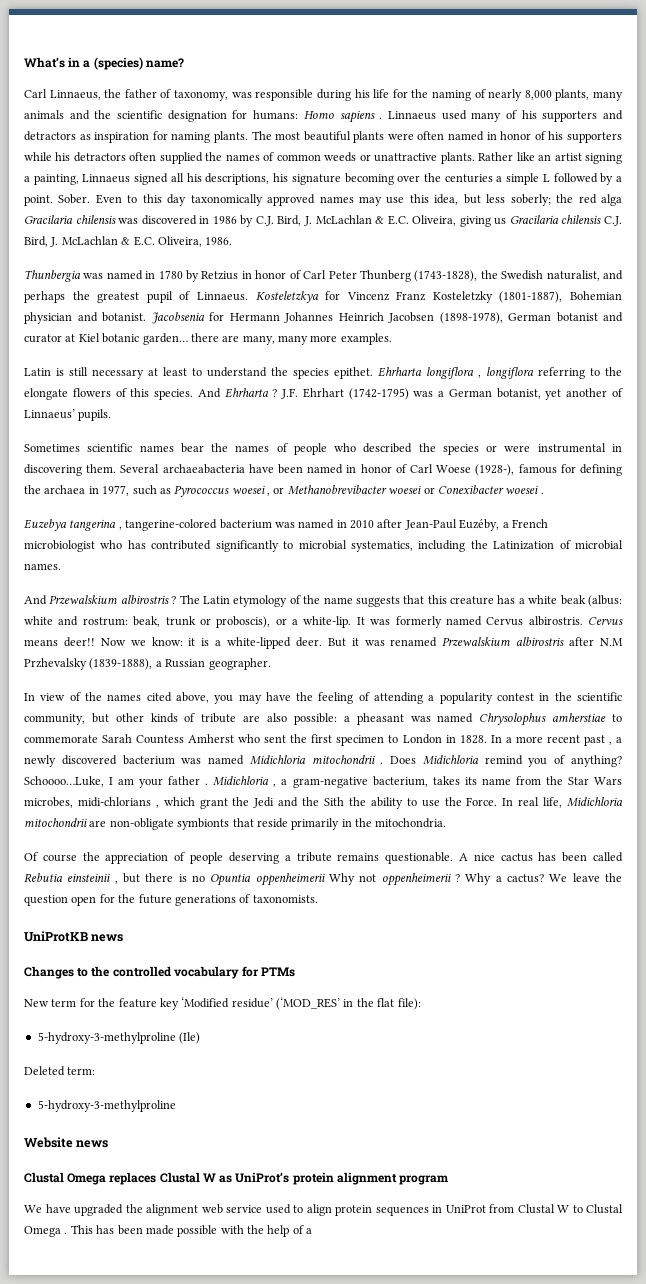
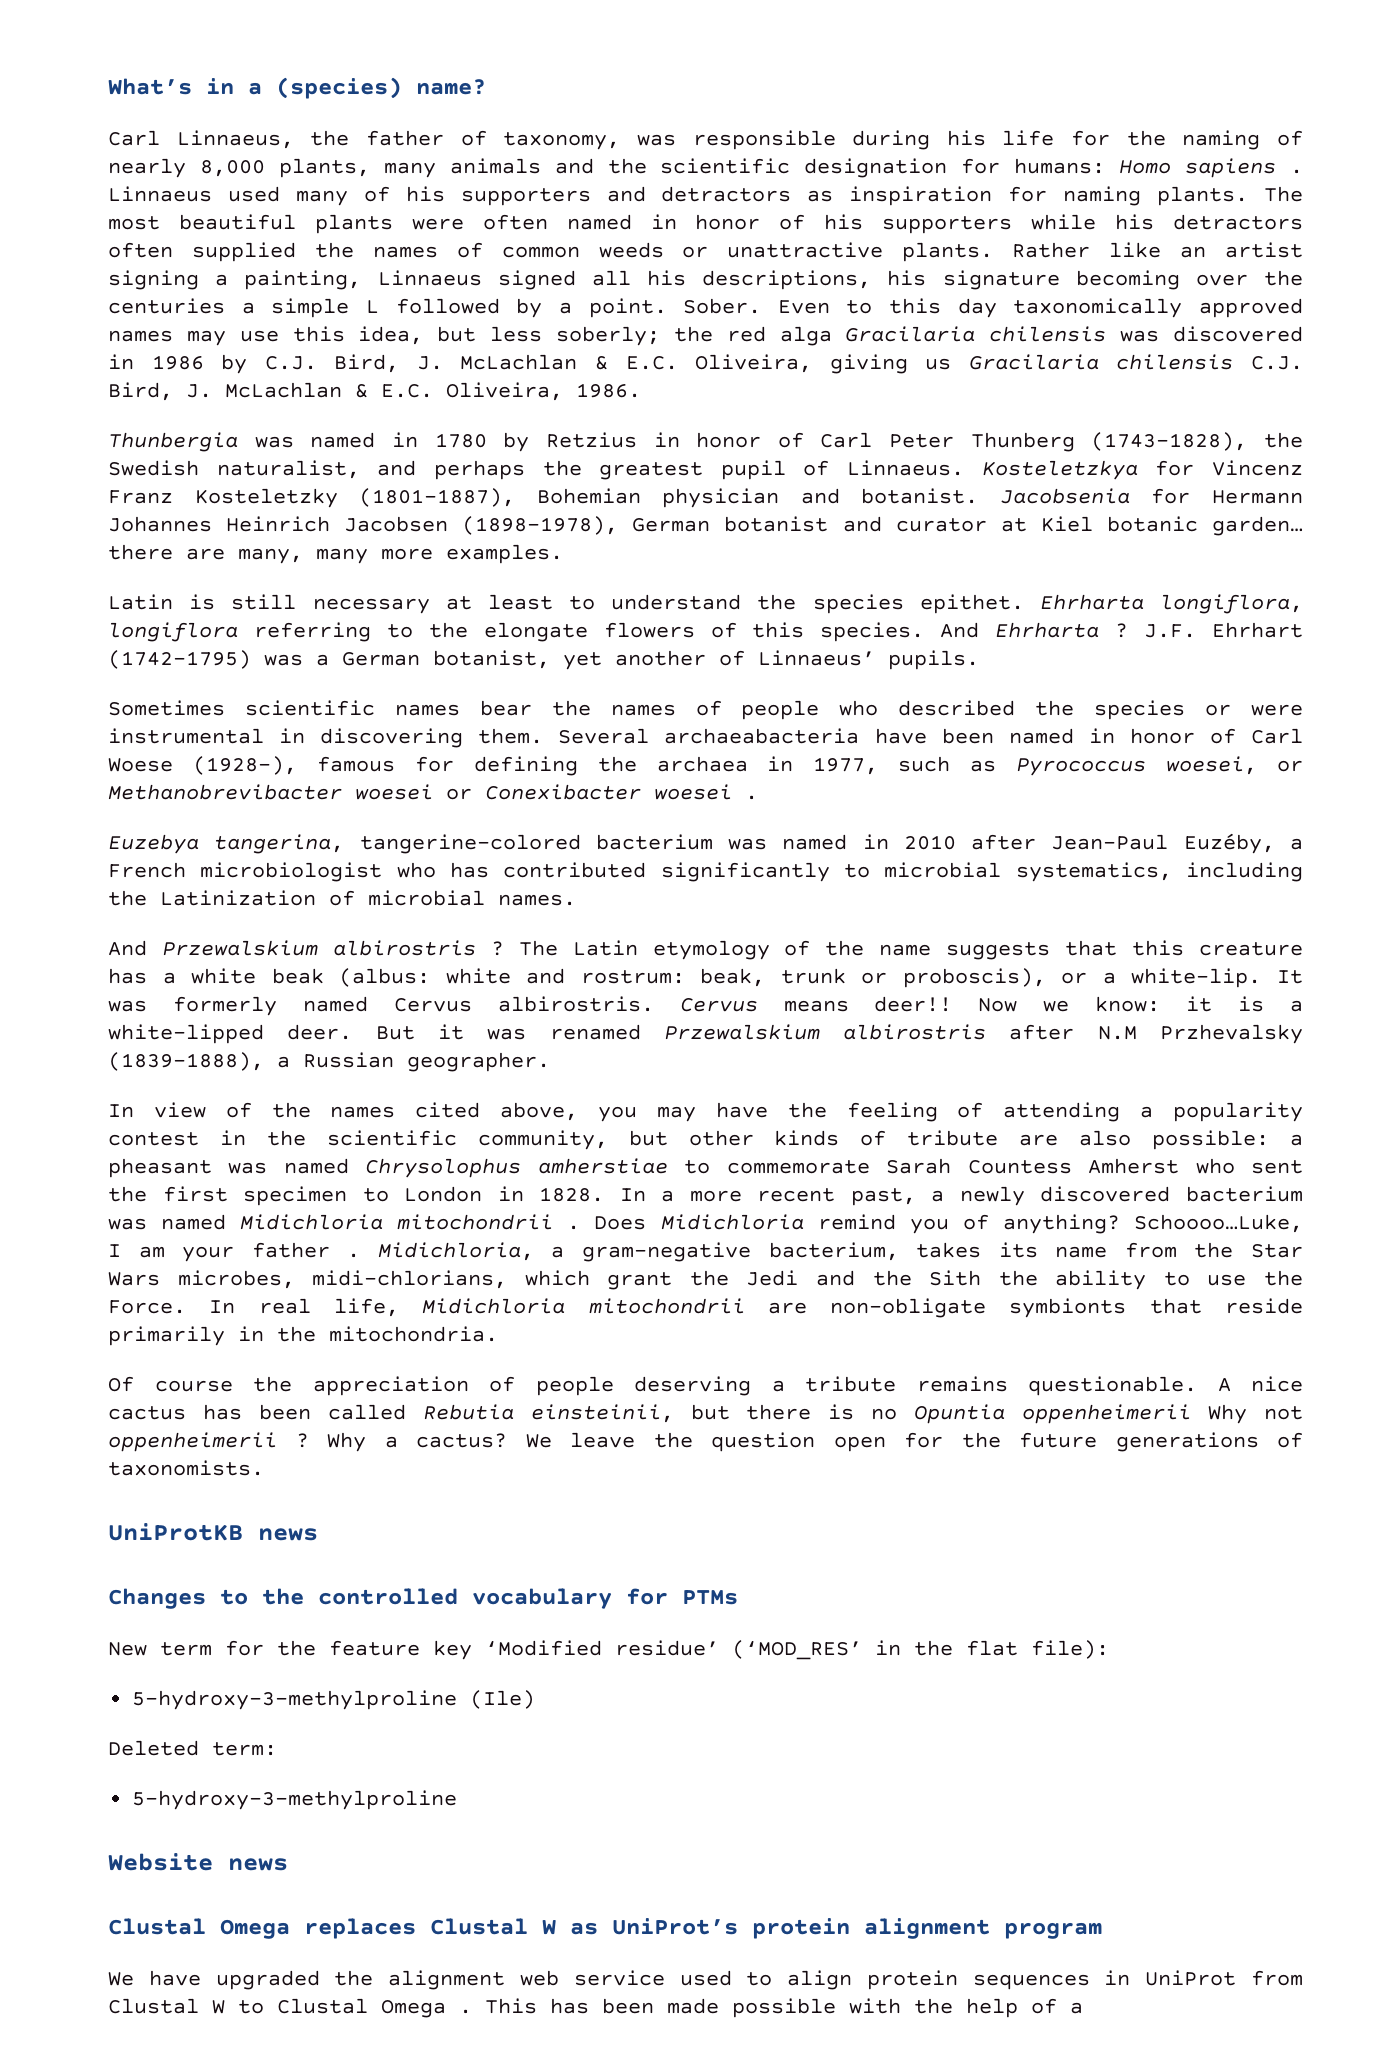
[426,367,481,379] longiflora , -> [1160,594,1303,614] longiflora,
[231,485,270,496] woesei , -> [1166,756,1258,775] woesei,
[69,519,122,531] tangerina , -> [214,834,345,854] tangerina,
[583,735,612,746] past , -> [850,1188,916,1206] past,
[213,776,277,787] Midichloria , -> [377,1242,534,1261] Midichloria,
[77,797,159,808] midi-chlorians , -> [312,1270,508,1289] midi-chlorians,
[67,873,118,884] einsteinii , -> [530,1404,674,1423] einsteinii,

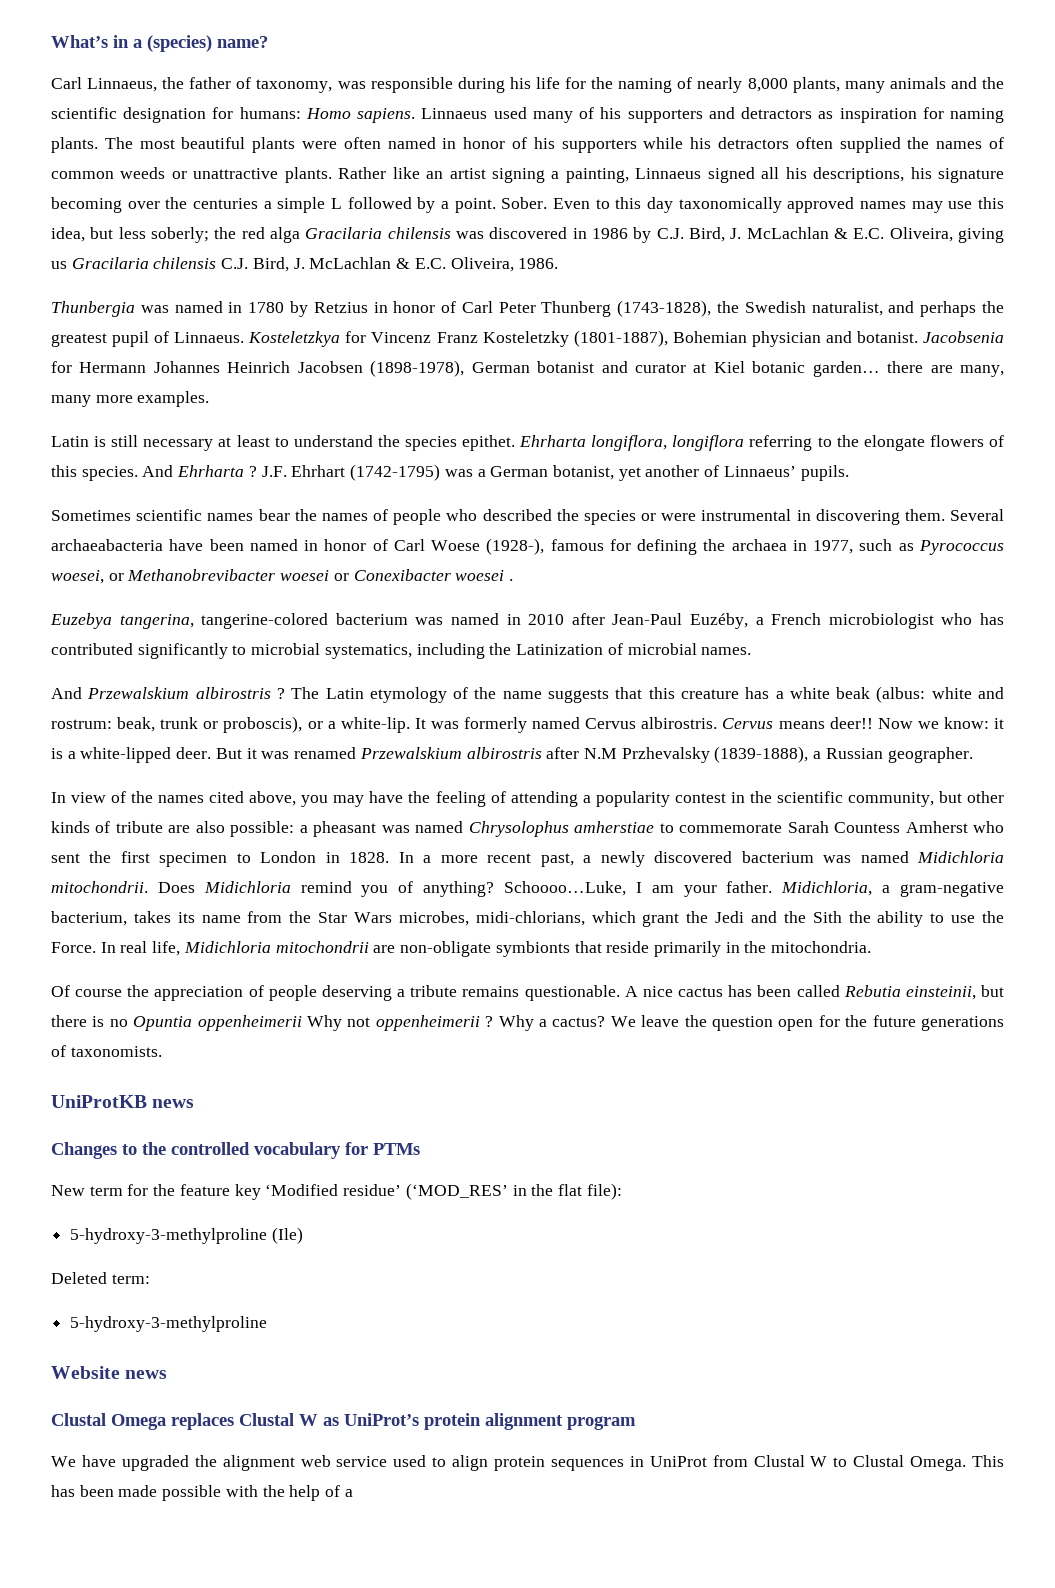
[1185,158,1303,178] sapiens . -> [357,108,416,123] sapiens.
[397,1214,581,1230] mitochondrii . -> [51,881,148,893] mitochondrii.
[251,1242,361,1258] father . -> [726,881,773,893] father.
[381,2000,472,2018] Omega . -> [910,1456,967,1471] Omega.

